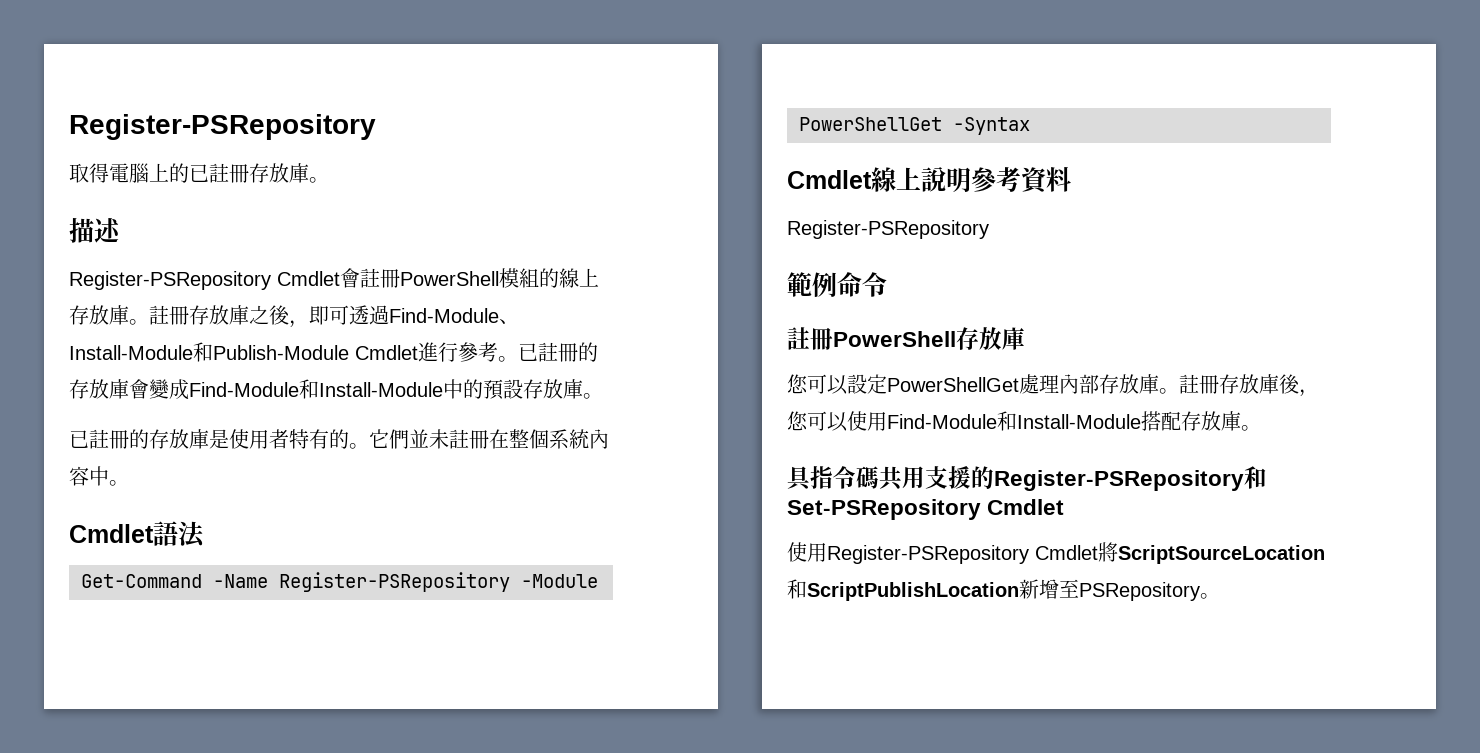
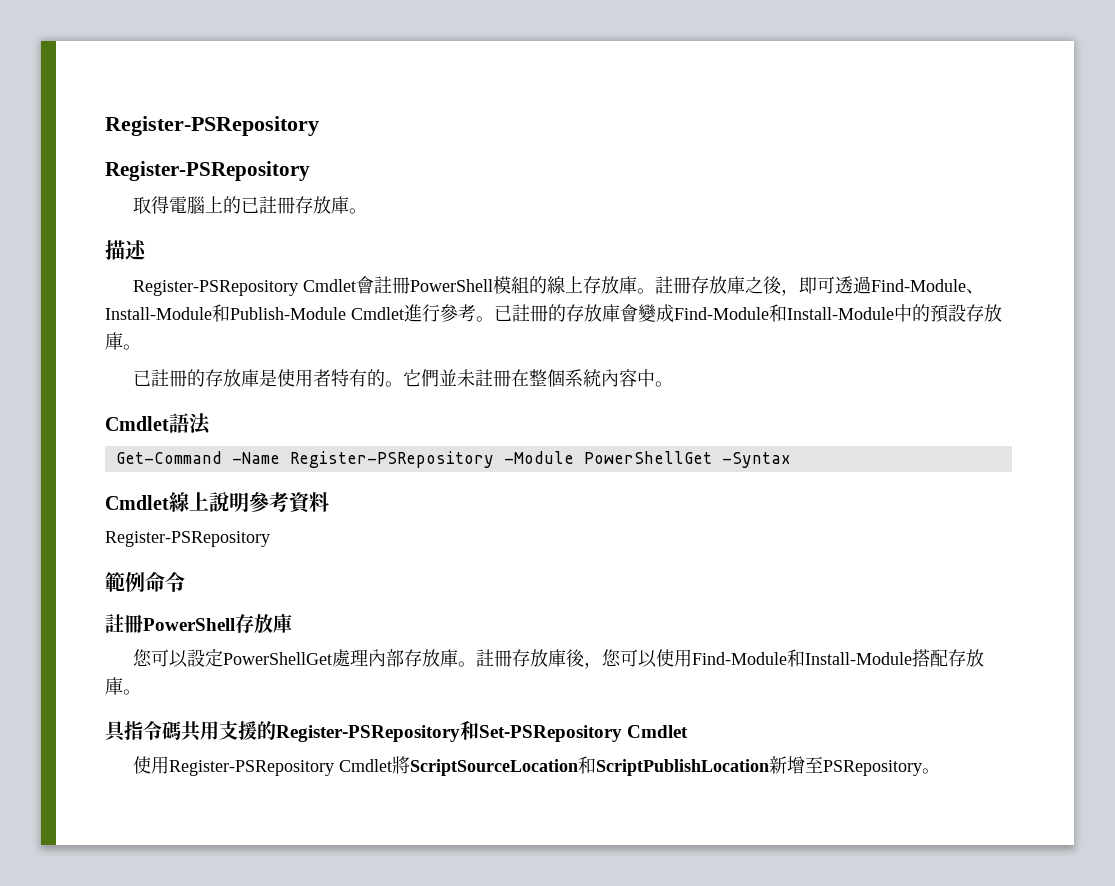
[69,114,376,140] Register-PSRepository -> [105,116,319,136] [105,161,310,181] Register-PSRepository // Register-PSRepository

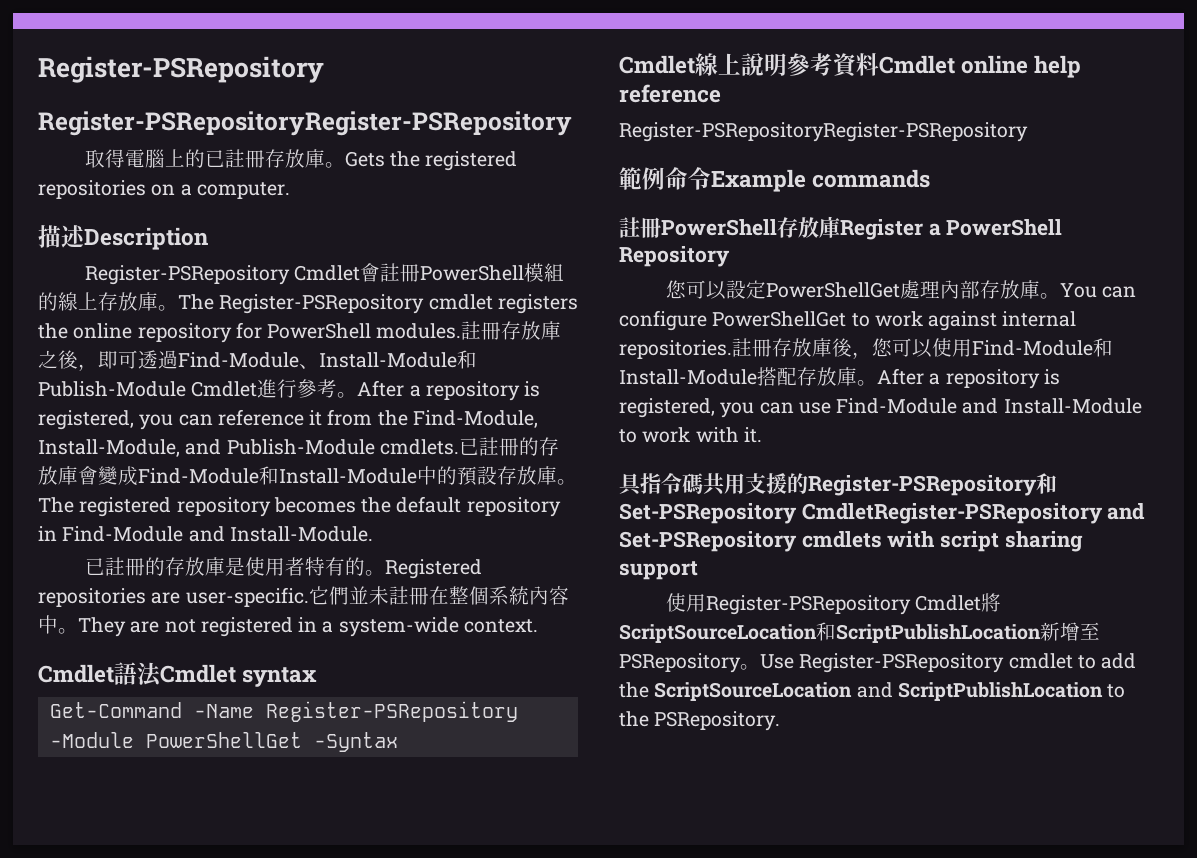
[105,116,319,136] [105,161,310,181] Register-PSRepository // Register-PSRepository -> [38,56,324,83] [38,111,572,136] Register-PSRepository // Register-PSRepositoryRegister-PSRepository
(368, 211) none -> [344,151,518,171] [38,180,290,199] Gets the registered repositories on a computer.
(147, 250) none -> [84,227,208,250] Description
(656, 291) none -> [178,294,578,314] [38,322,462,343] The Register-PSRepository cmdlet registers the online repository for PowerShell modules.
(494, 319) none -> [357,380,541,401] [38,409,538,430] [38,439,459,457] After a repository is registered, you can reference it from the Find-Module, Install-Module, and Publish-Module cmdlets.
(141, 347) none -> [38,496,561,517] [38,526,373,542] The registered repository becomes the default repository in Find-Module and Install-Module.
(404, 384) none -> [384,559,482,579] [38,587,309,607] Registered repositories are user-specific.
(674, 384) none -> [78,617,538,637] They are not registered in a system-wide context.
(211, 424) none -> [160,664,318,687] Cmdlet syntax
[105,531,270,547] // Register-PSRepository -> [879,55,1082,78] [619,84,721,103] [619,122,1028,142] Cmdlet online help reference // Register-PSRepositoryRegister-PSRepository
(185, 582) none -> [711,169,931,192] Example commands
(292, 623) none -> [840,219,1063,240] [619,246,730,267] Register a PowerShell Repository
(477, 664) none -> [1059,283,1137,298] [619,310,1077,331] [619,340,732,359] You can configure PowerShellGet to work against internal repositories.
(141, 692) none -> [877,368,1060,389] [619,398,1142,418] [619,427,762,443] After a repository is registered, you can use Find-Module and Install-Module to work with it.
[627,725,689,738] Cmdlet -> [801,503,1146,524] [619,531,1083,552] [619,561,698,580] CmdletRegister-PSRepository and Set-PSRepository cmdlets with script sharing support
(941, 771) none -> [760,653,1137,673] [619,682,1126,701] [619,711,781,731] Use Register-PSRepository cmdlet to add the ScriptSourceLocation and ScriptPublishLocation to the PSRepository.

